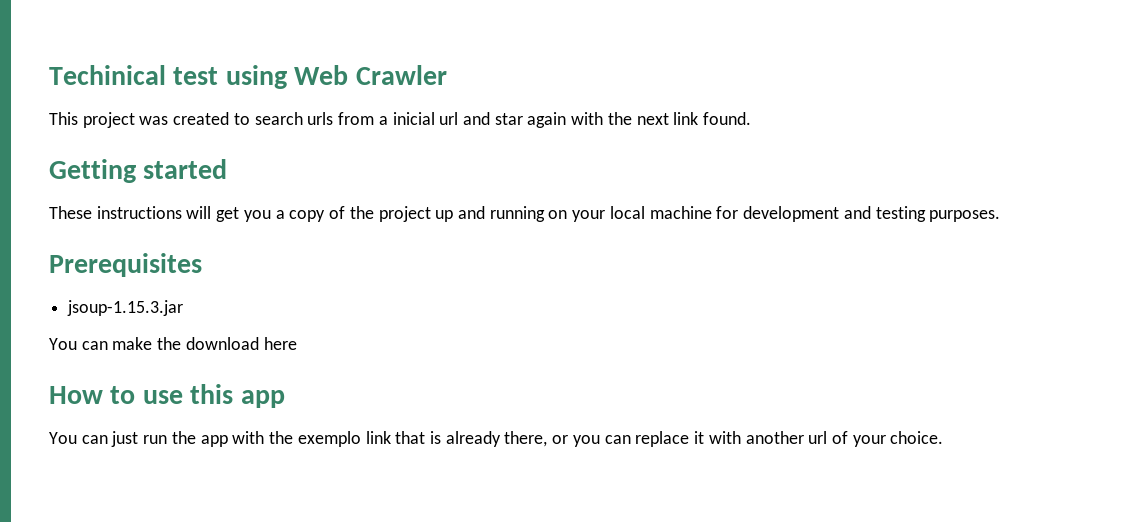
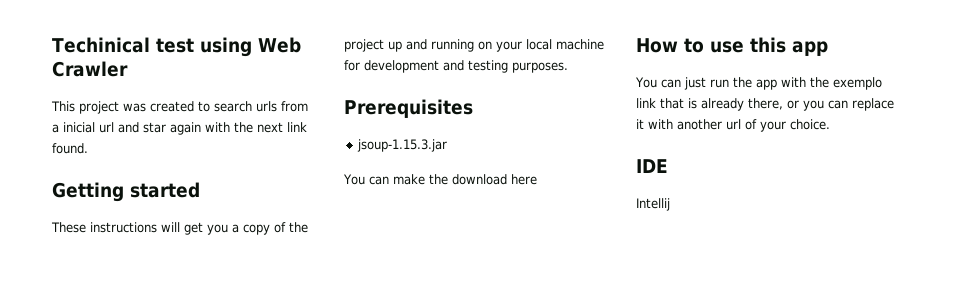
(944, 437) none -> [636,159,668,173] [636,198,670,211] // IDE // Intellij

